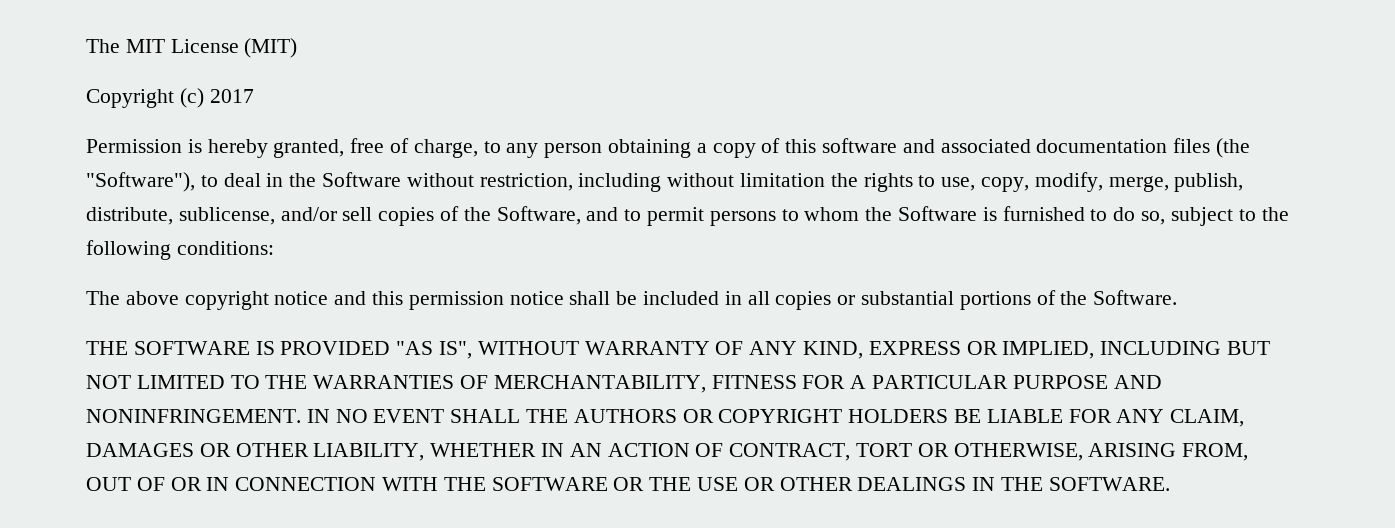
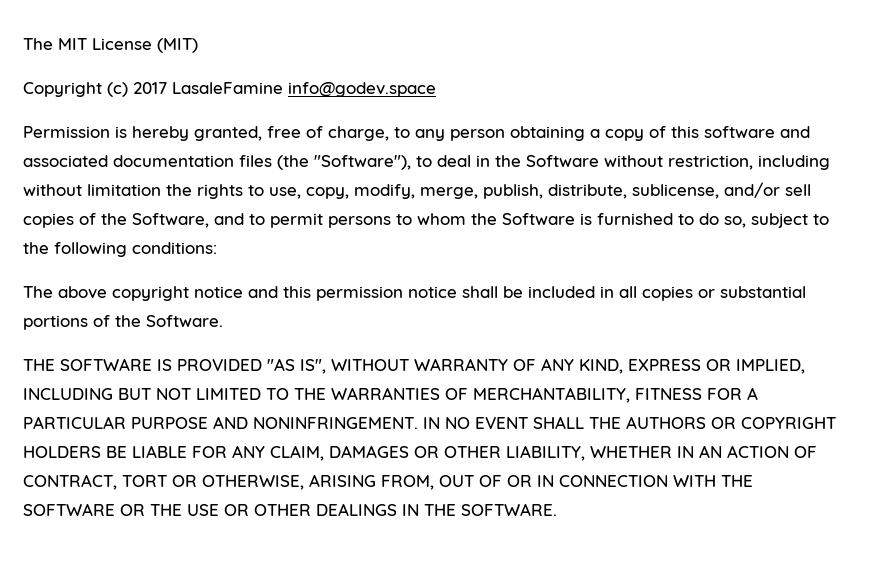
(254, 96) none -> [172,82,436,97] LasaleFamine info@godev.space

